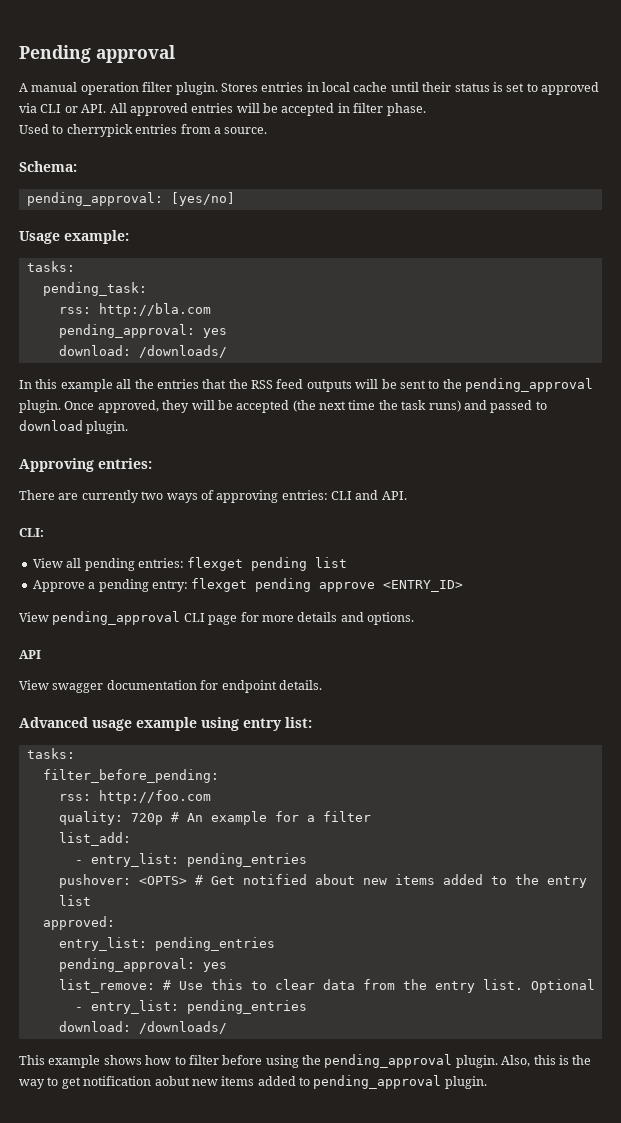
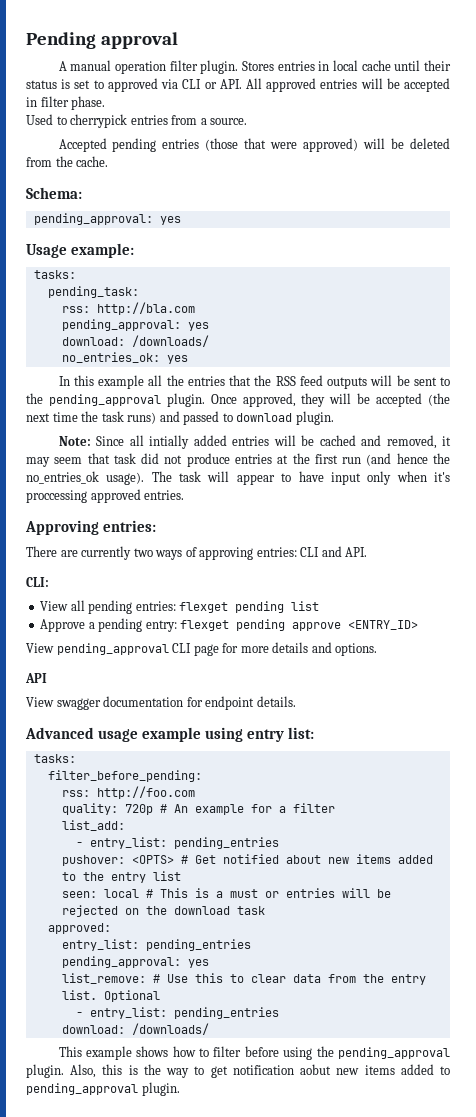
(268, 130) none -> [58,138,450,152] [26,156,109,167] // Accepted pending entries (those that were approved) will be deleted from the cache.
[170,192,235,206] [yes/no] -> [159,216,181,225] yes
(227, 351) none -> [61,352,188,364] // no_entries_ok: yes
(129, 427) none -> [58,435,452,449] [26,453,450,467] [26,471,451,485] [26,489,185,503] // Note: Since all intially added entries will be cached and removed, it may seem that task did not produce entries at the first run (and hence the no_entries_ok usage). The task will appear to have input only when it's proccessing approved entries.
(91, 900) none -> [61,888,391,898] [61,905,265,917] // seen: local # This is a must or entries will be rejected on the download task

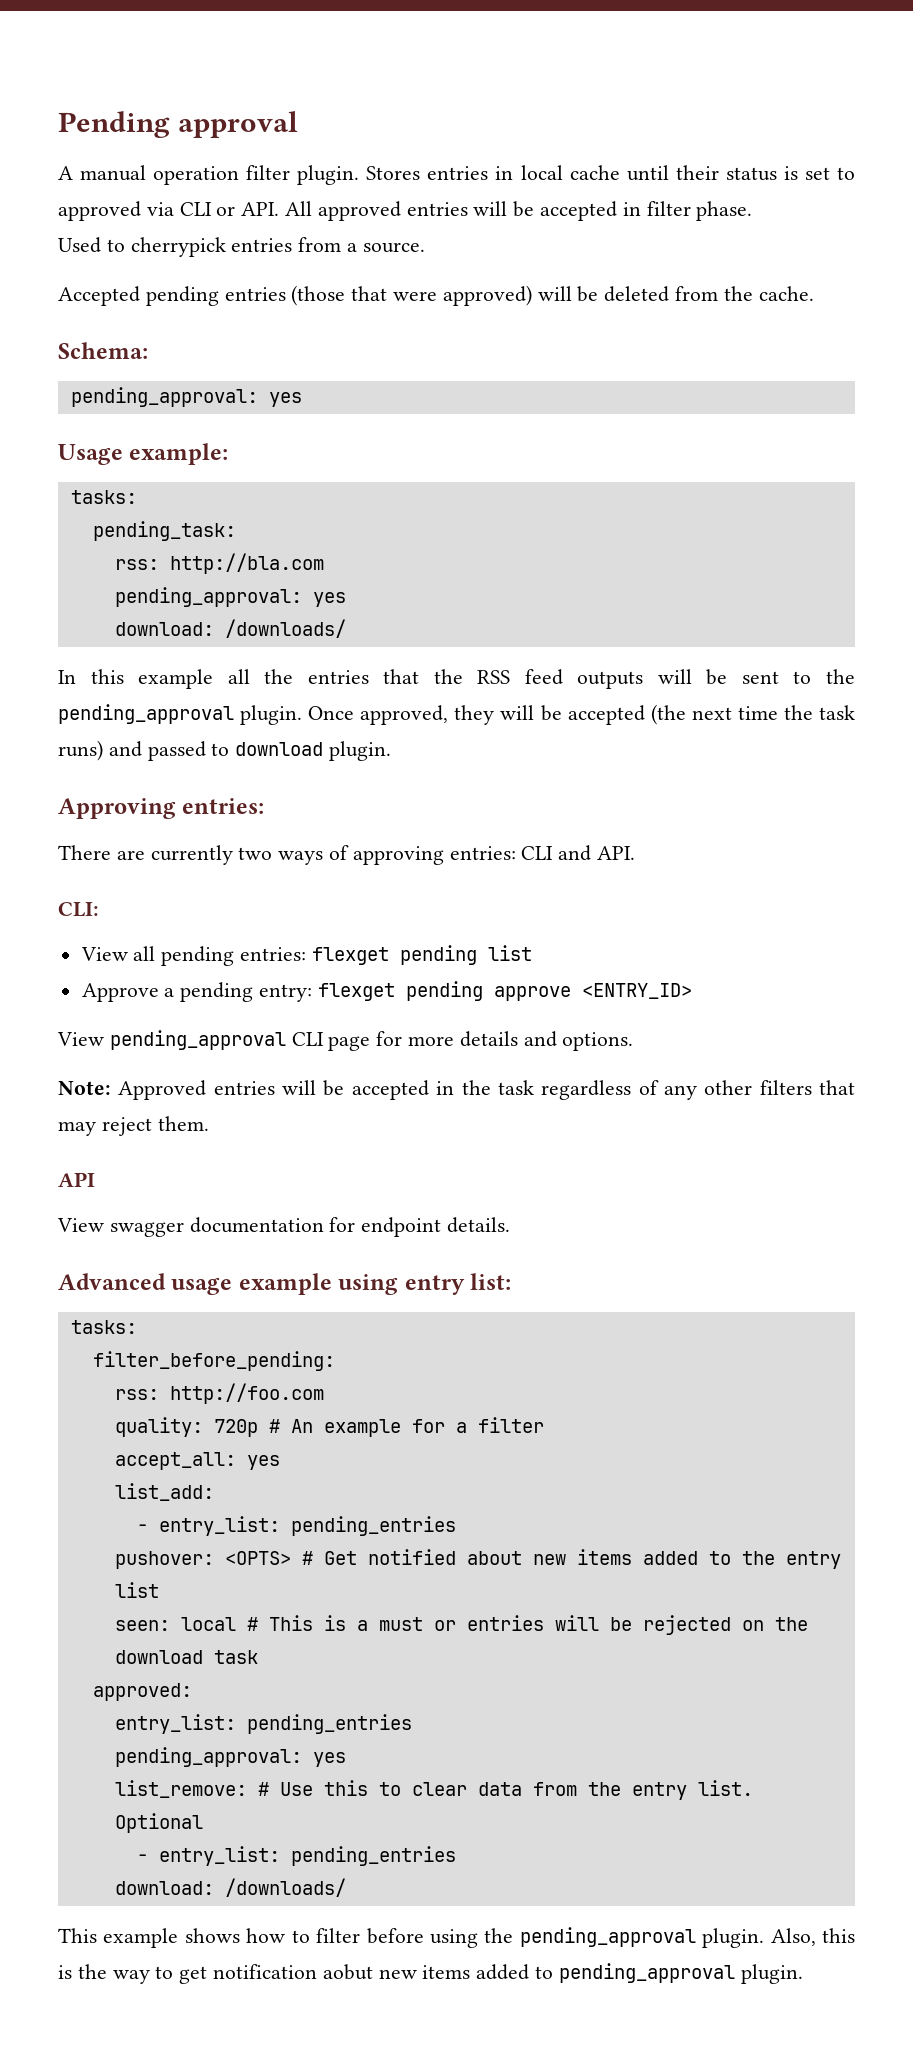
[61,352,188,364] // no_entries_ok: yes -> (346, 628) none
[58,435,452,449] [26,453,450,467] [26,471,451,485] [26,489,185,503] // Note: Since all intially added entries will be cached and removed, it may seem that task did not produce entries at the first run (and hence the no_entries_ok usage). The task will appear to have input only when it's proccessing approved entries. -> (392, 751) none
(378, 649) none -> [58,1080,855,1100] [58,1116,209,1136] // Note: Approved entries will be accepted in the task regardless of any other filters that may reject them.
(335, 808) none -> [114,1452,280,1470] // accept_all: yes

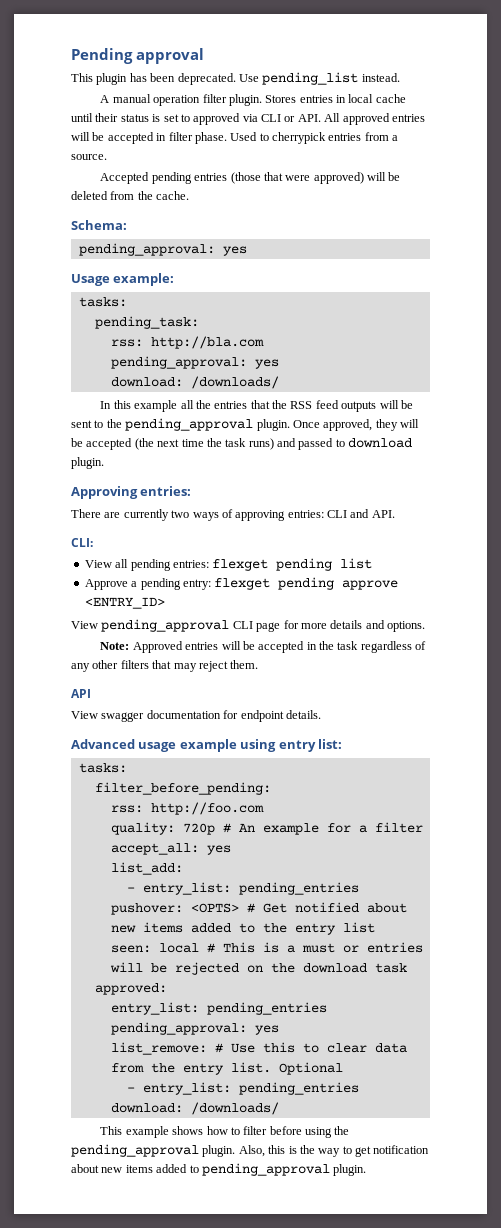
(299, 124) none -> [71,72,400,85] // This plugin has been deprecated. Use pending_list instead.
(753, 211) // -> (227, 138) none
[322,1964,373,1980] aobut -> [71,1164,99,1173] about

